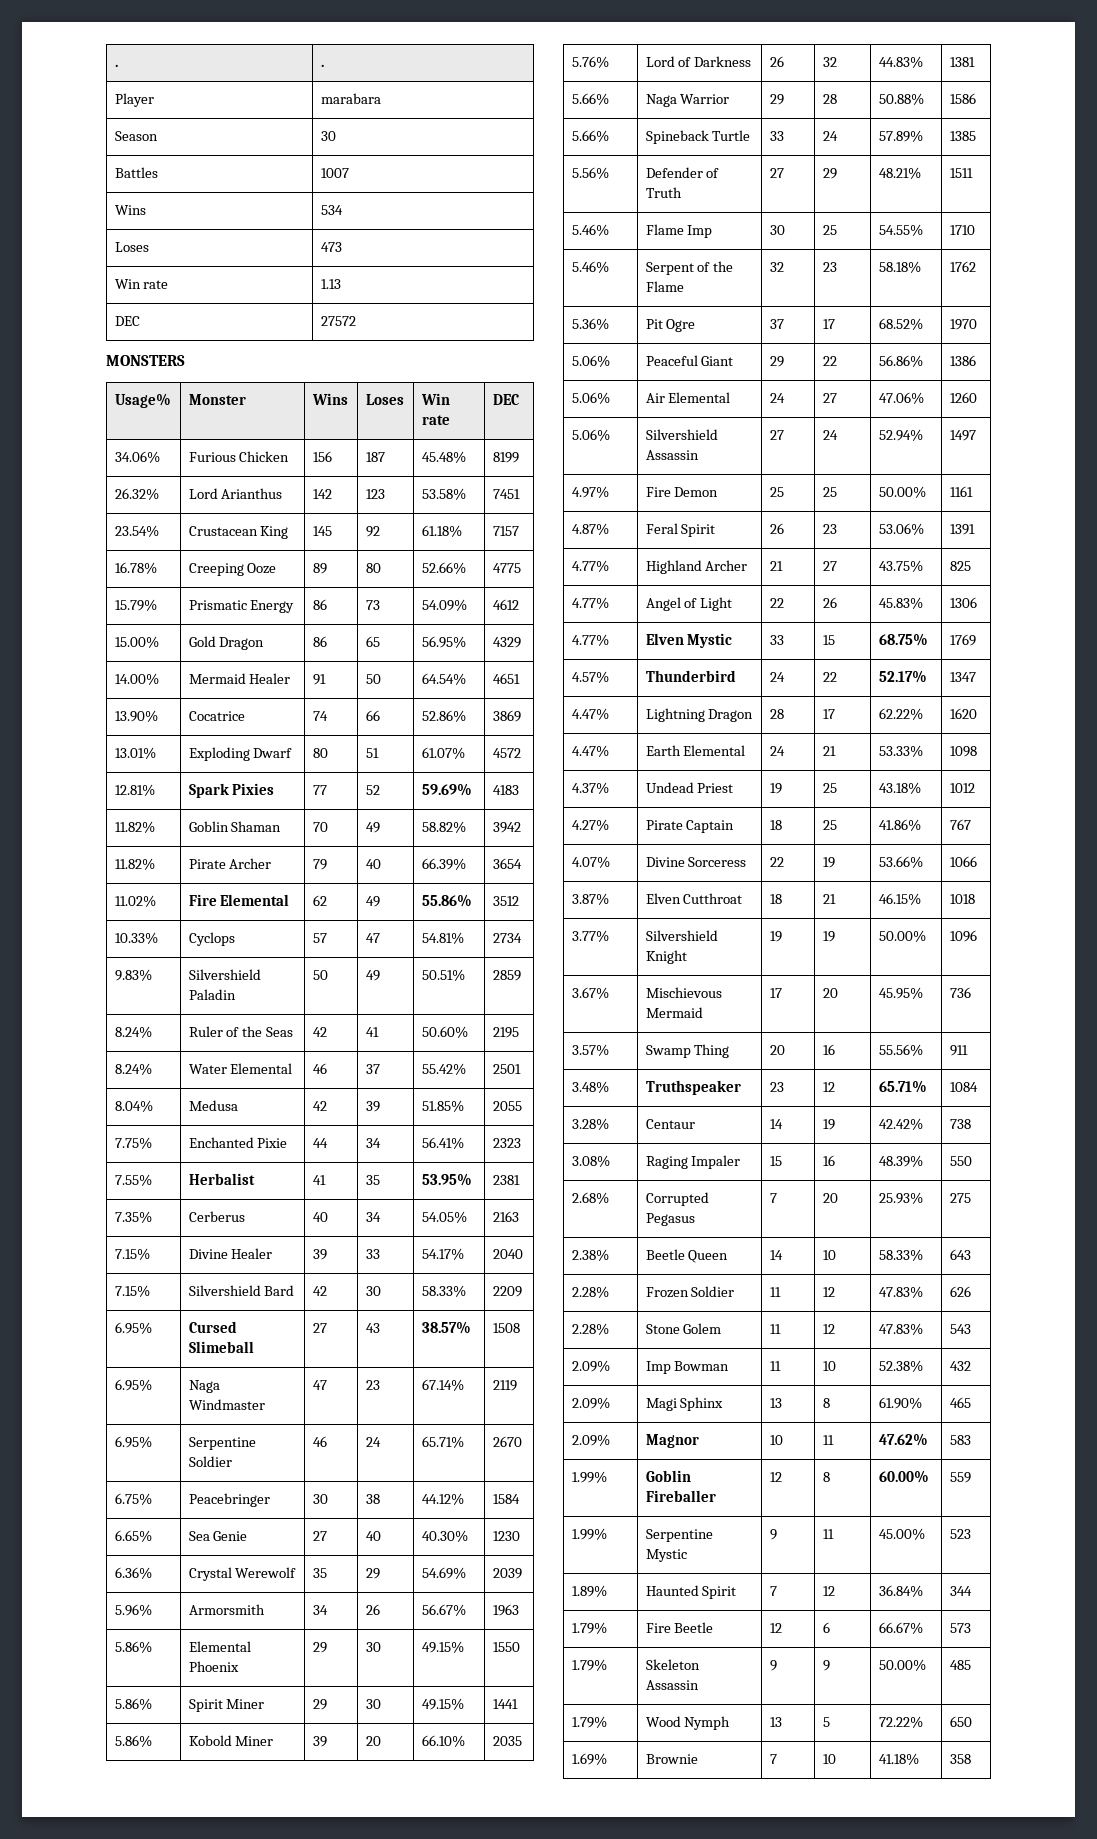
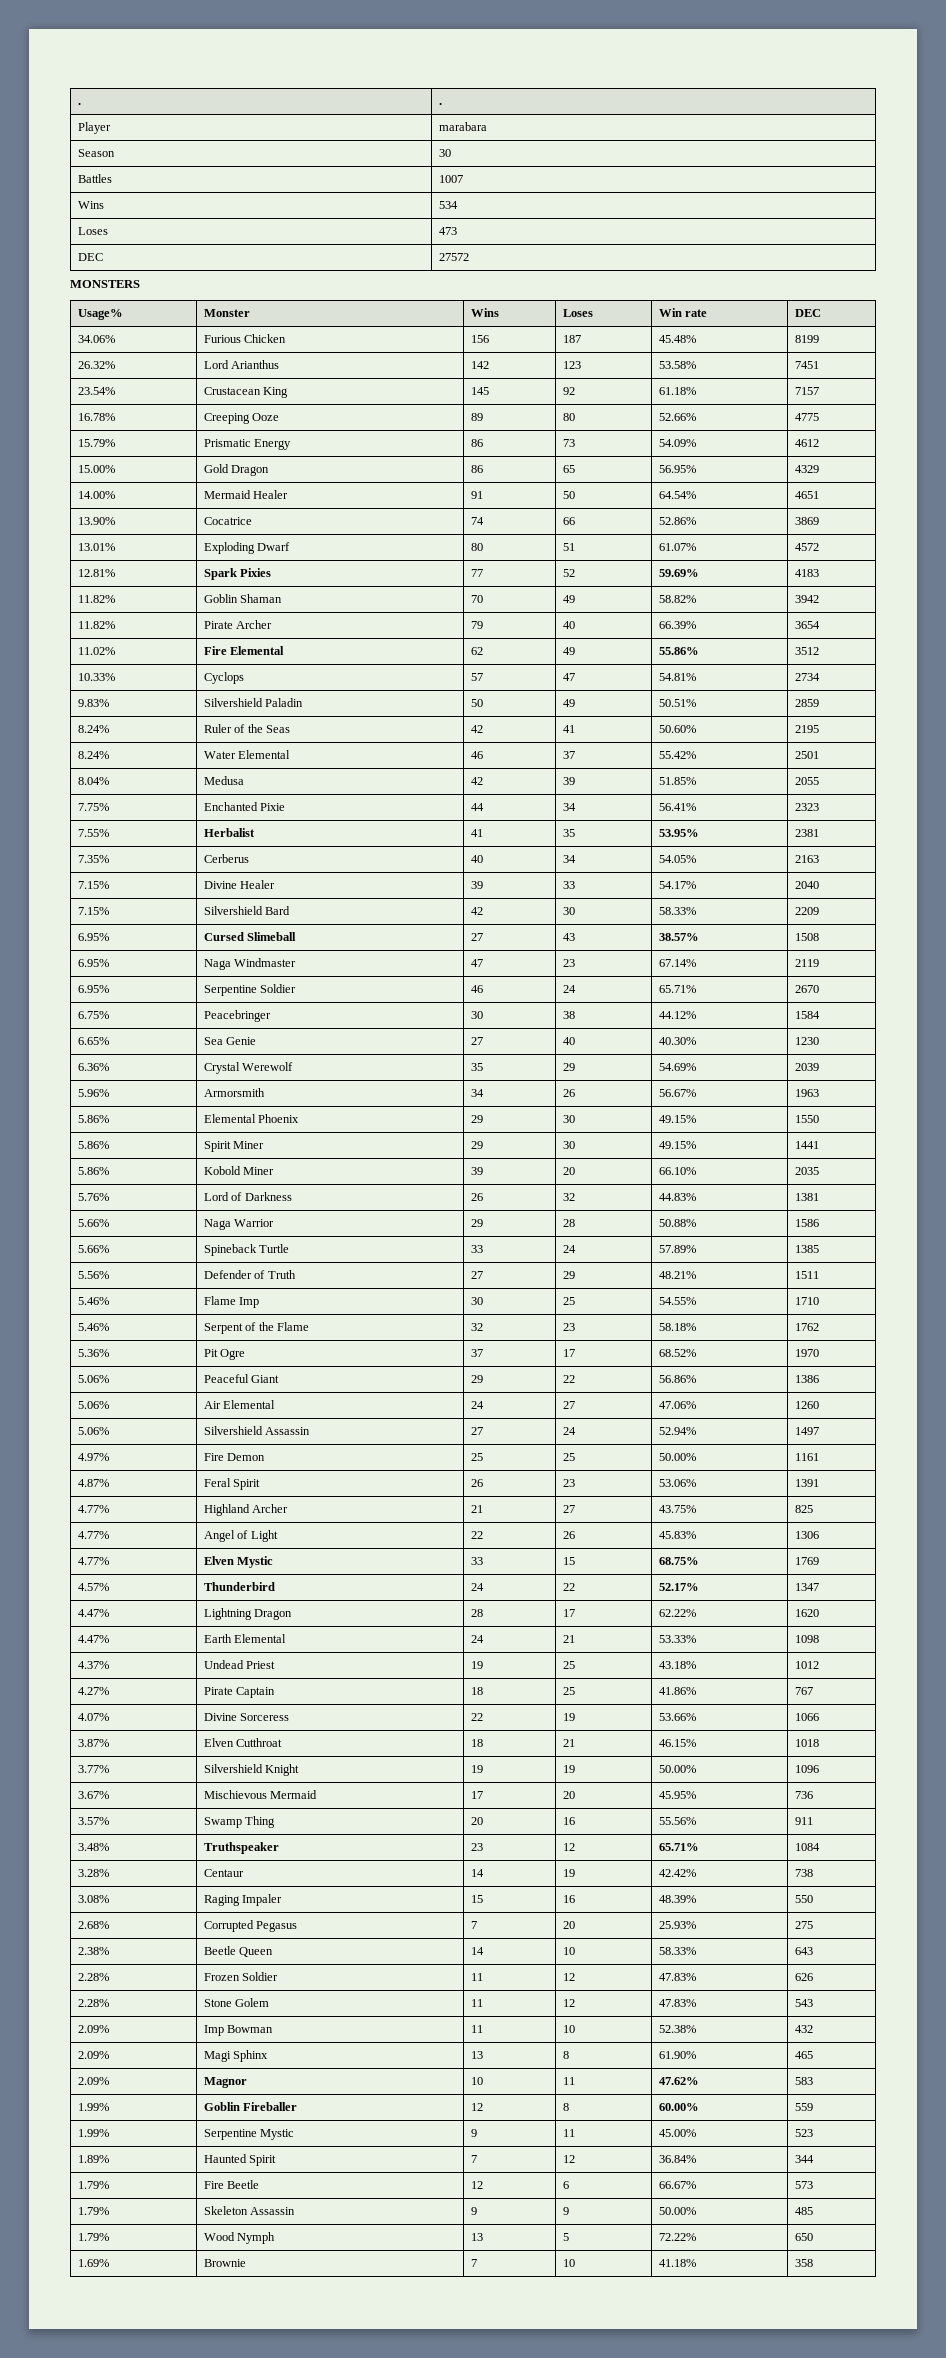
[114,279,169,289] [320,279,341,289] // Win rate | 1.13 -> (457, 231) none

